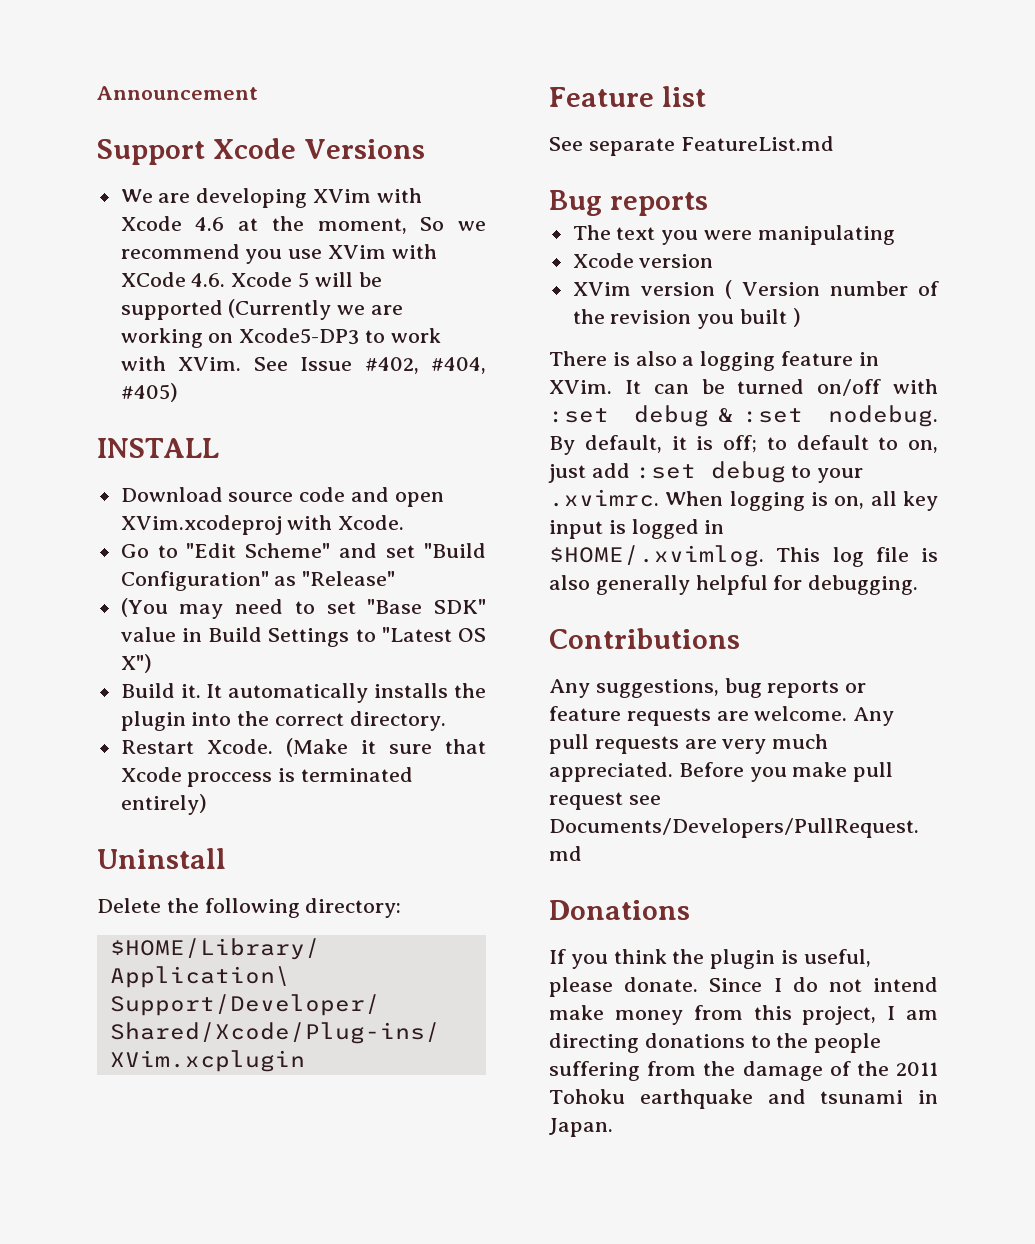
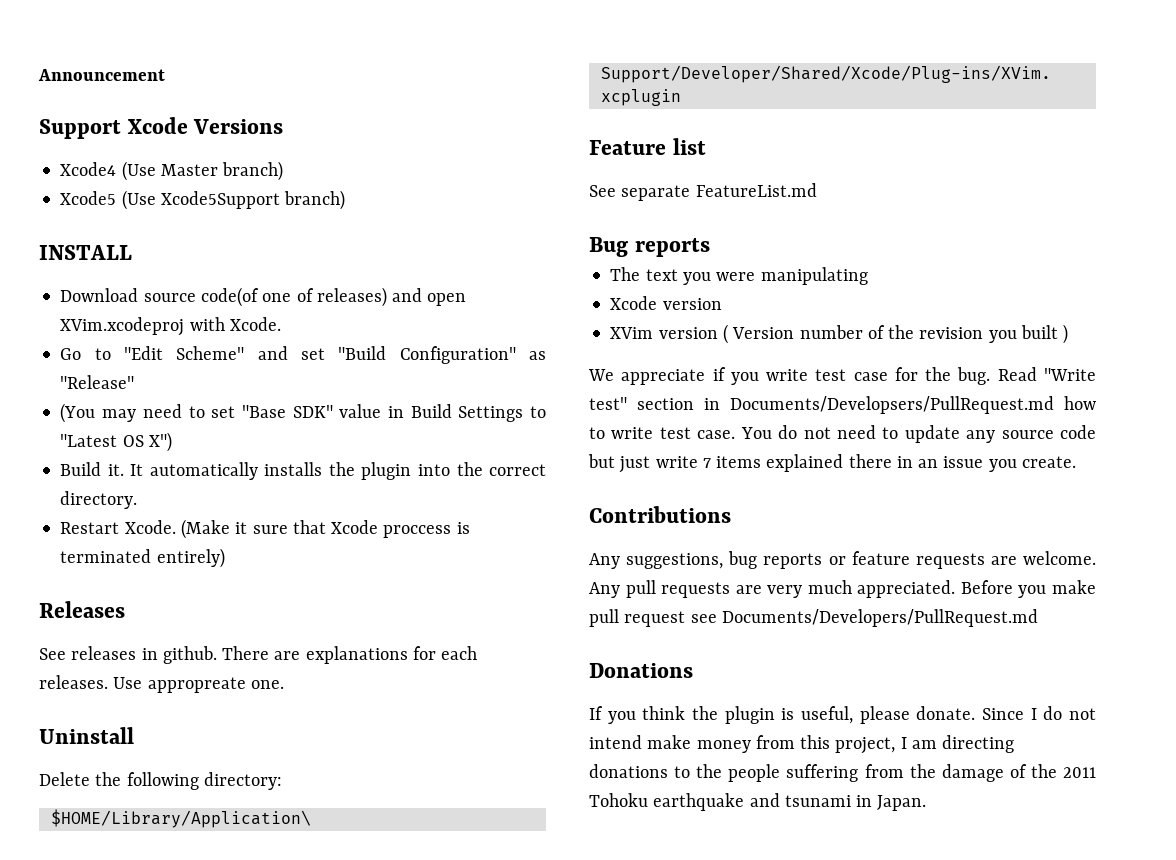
[120,188,422,208] [120,216,487,234] [120,244,437,264] [120,272,382,288] [120,299,404,320] [120,328,441,348] [120,356,487,374] [120,383,178,402] We are developing XVim with Xcode 4.6 at the moment, So we recommend you use XVim with XCode 4.6. Xcode 5 will be supported (Currently we are working on Xcode5-DP3 to work with XVim. See Issue #402, #404, #405) -> [60,161,284,181] [60,190,346,210] Xcode4 (Use Master branch) // Xcode5 (Use Xcode5Support branch)
[299,487,346,502] code -> [200,287,387,307] code(of one of releases)
(207, 804) none -> [39,601,125,618] [39,646,478,664] [39,675,284,693] // Releases // See releases in github. There are explanations for each releases. Use appropreate one.
[549,351,879,371] [549,379,938,396] [549,405,938,427] [549,435,938,455] [548,461,864,483] [549,489,938,511] [549,519,725,539] [549,545,938,567] [549,575,919,595] There is also a logging feature in XVim. It can be turned on/off with :set debug & :set nodebug. By default, it is off; to default to on, just add :set debug to your .xvimrc. When logging is on, all key input is logged in $HOME/.xvimlog. This log file is also generally helpful for debugging. -> [588,367,1096,385] [589,396,1096,414] [589,425,1096,443] [588,454,1076,473] We appreciate if you write test case for the bug. Read "Write test" section in Documents/Developsers/PullRequest.md how to write test case. You do not need to update any source code but just write 7 items explained there in an issue you create.

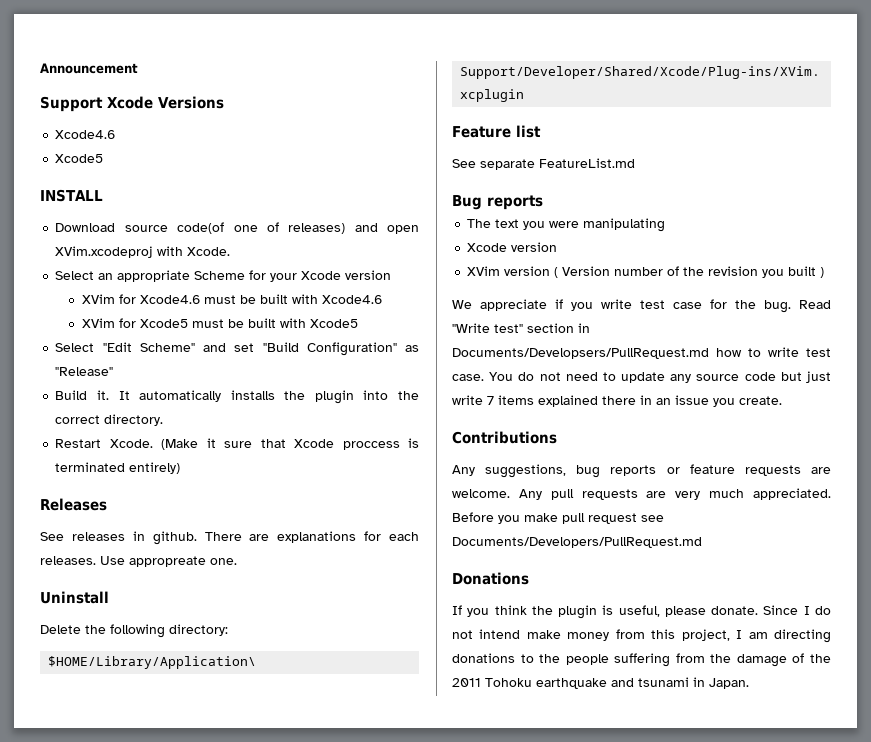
[60,161,284,181] [60,190,346,210] Xcode4 (Use Master branch) // Xcode5 (Use Xcode5Support branch) -> [55,130,116,139] [55,154,104,163] Xcode4.6 // Xcode5
[60,348,111,360] Go to -> [55,270,392,282] [81,294,382,304] [81,318,358,328] [55,343,95,352] Select an appropriate Scheme for your Xcode version // XVim for Xcode4.6 must be built with Xcode4.6 // XVim for Xcode5 must be built with Xcode5 // Select
[60,403,546,423] [60,432,172,452] // (You may need to set "Base SDK" value in Build Settings to "Latest OS X") -> (114, 371) none

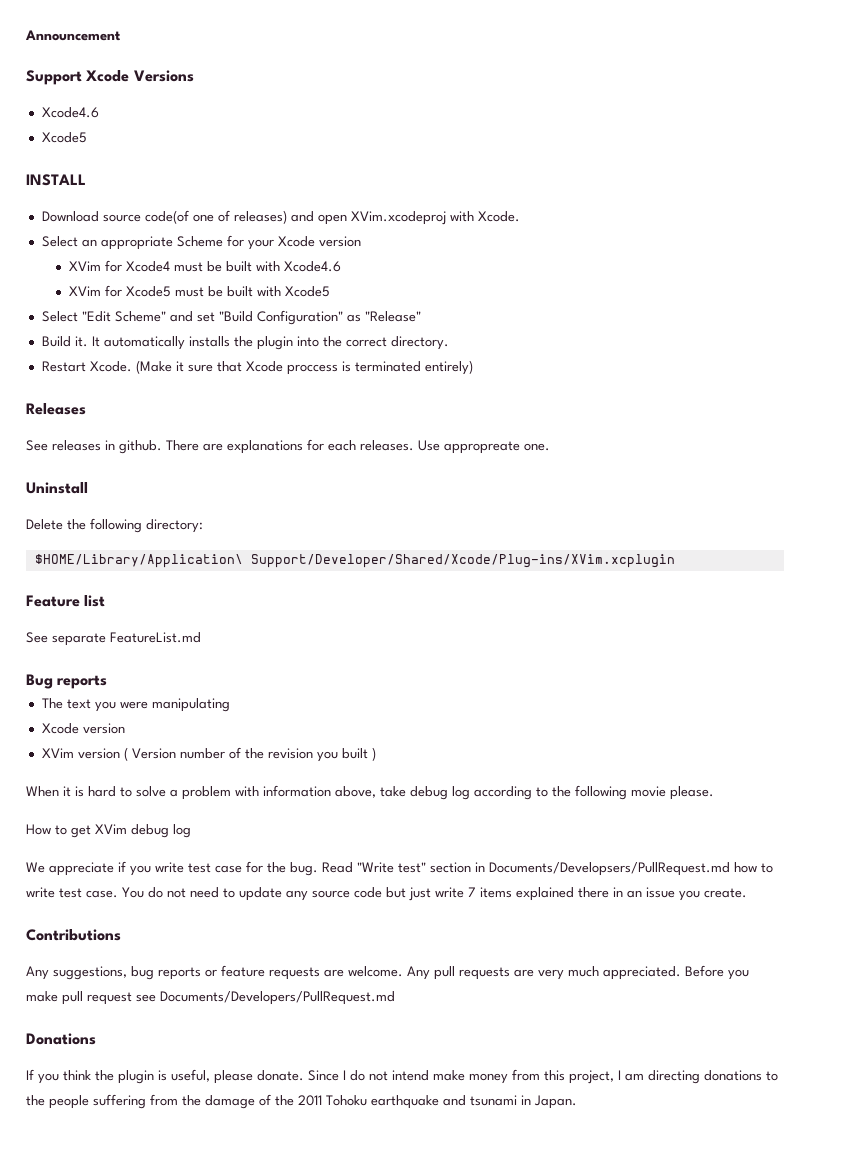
[139,295,200,304] Xcode4.6 -> [125,261,170,272] Xcode4
(825, 272) none -> [26,785,714,800] [26,824,191,838] // When it is hard to solve a problem with information above, take debug log according to the following movie please. // How to get XVim debug log

